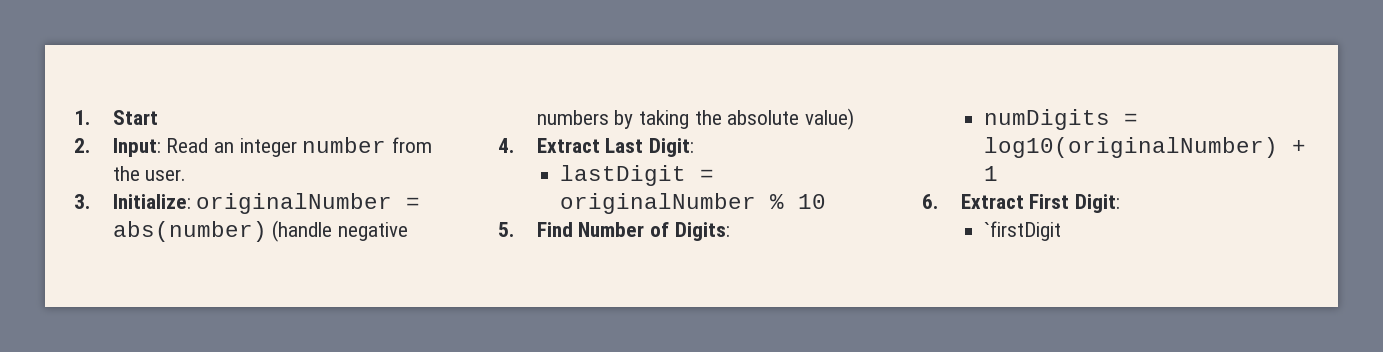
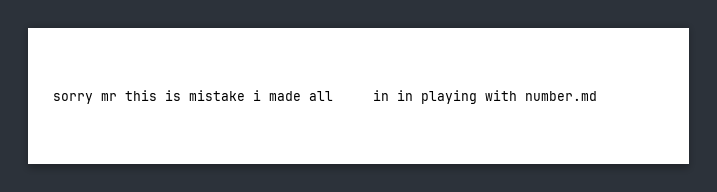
[74,110,158,125] [74,137,433,157] [112,166,187,181] [74,193,421,214] [112,220,409,242] [536,108,855,130] [498,138,695,157] [559,165,714,186] [559,193,826,214] [498,222,730,241] [983,109,1138,130] [983,137,1306,158] [983,166,998,181] [922,194,1121,213] [983,221,1061,241] 1. Start // 2. Input: Read an integer number from the user. // 3. Initialize: originalNumber = abs(number) (handle negative numbers by taking the absolute value) // 4. Extract Last Digit: // lastDigit = originalNumber % 10 // 5. Find Number of Digits: // numDigits = log10(originalNumber) + 1 // 6. Extract First Digit: // `firstDigit -> [53,90,597,104] sorry mr this is mistake i made all in in playing with number.md

